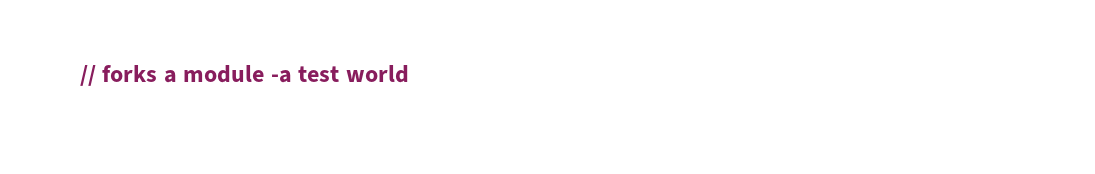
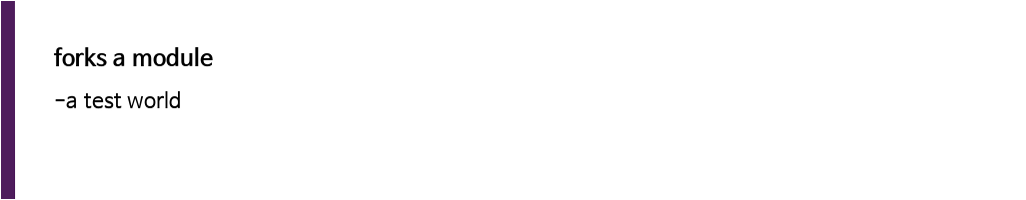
[80,65,96,86] // -> (53, 57) none
(265, 74) none -> (214, 57) //

